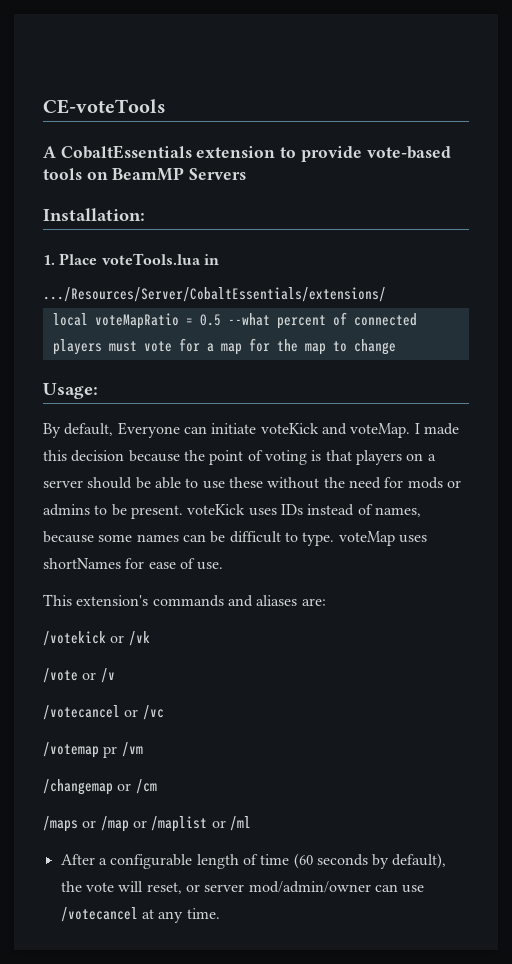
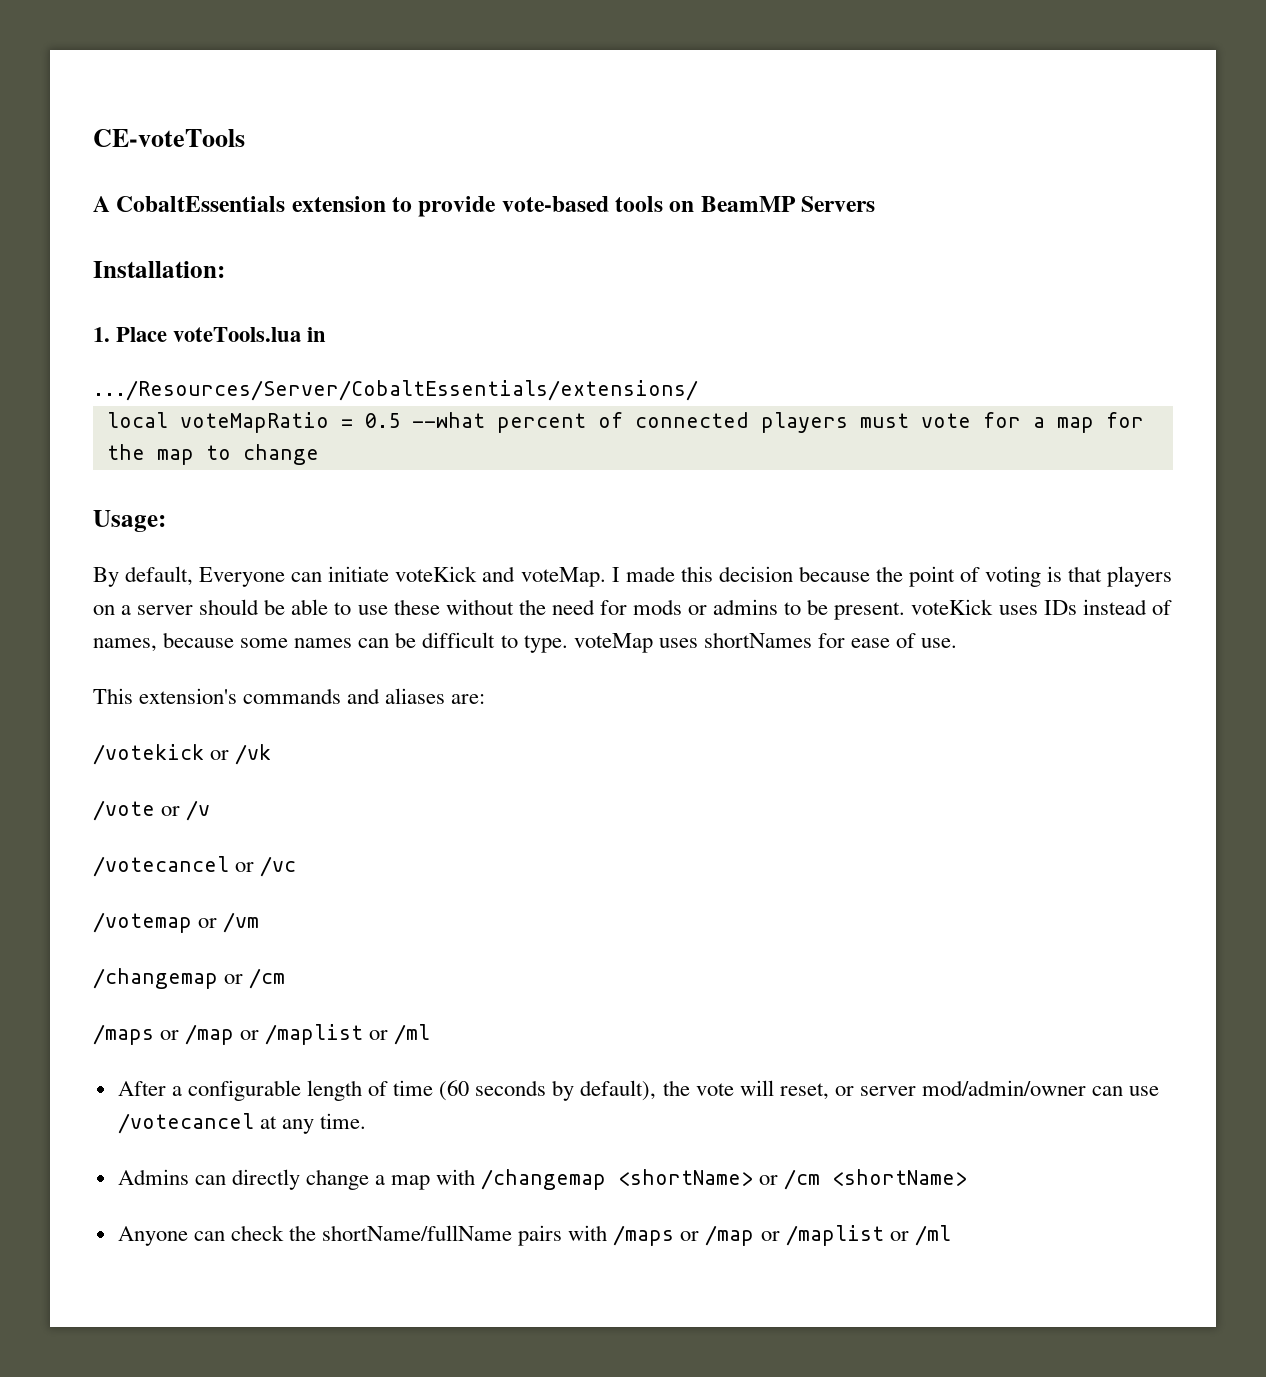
[103,746,118,758] pr -> [198,918,218,928] or
(220, 913) none -> [117,1169,968,1190] [117,1225,951,1246] // Admins can directly change a map with /changemap <shortName> or /cm <shortName> // Anyone can check the shortName/fullName pairs with /maps or /map or /maplist or /ml

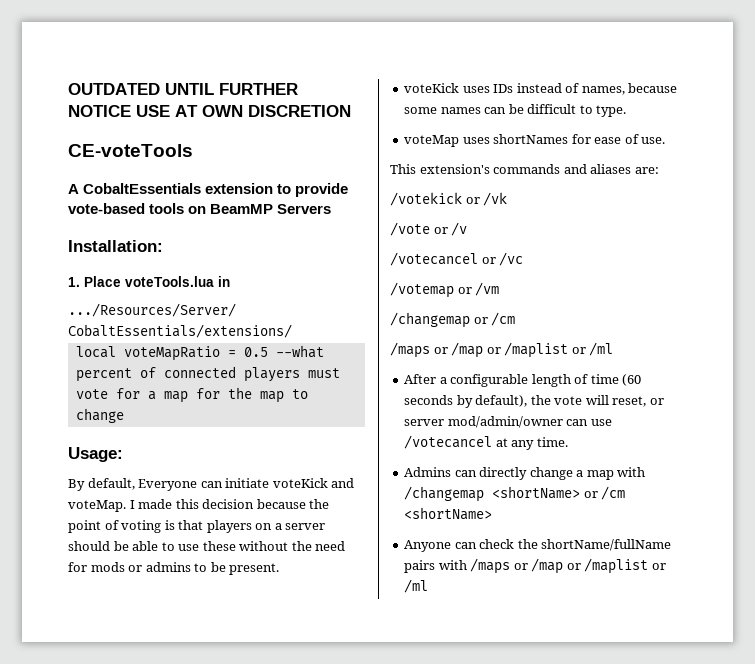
(93, 138) none -> [68,83,298,95] [68,105,351,117] OUTDATED UNTIL FURTHER NOTICE USE AT OWN DISCRETION //
(906, 611) none -> (280, 569) //
(568, 644) none -> (627, 111) //

